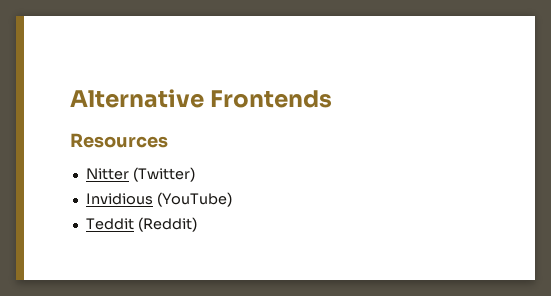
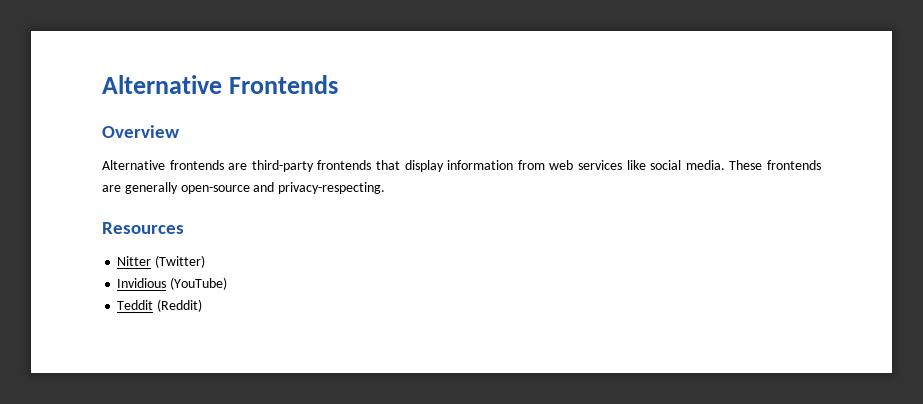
(333, 99) none -> [102,125,180,138] [102,160,822,172] [102,182,386,194] // Overview // Alternative frontends are third-party frontends that display information from web services like social media. These frontends are generally open-source and privacy-respecting.

